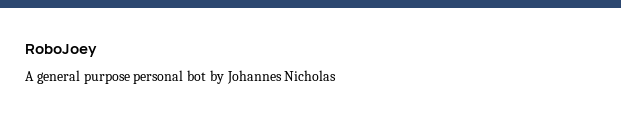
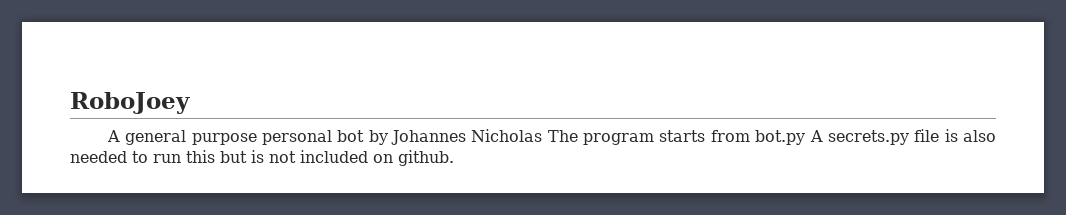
(337, 75) none -> [547,129,996,145] [70,150,454,166] The program starts from bot.py A secrets.py file is also needed to run this but is not included on github.

